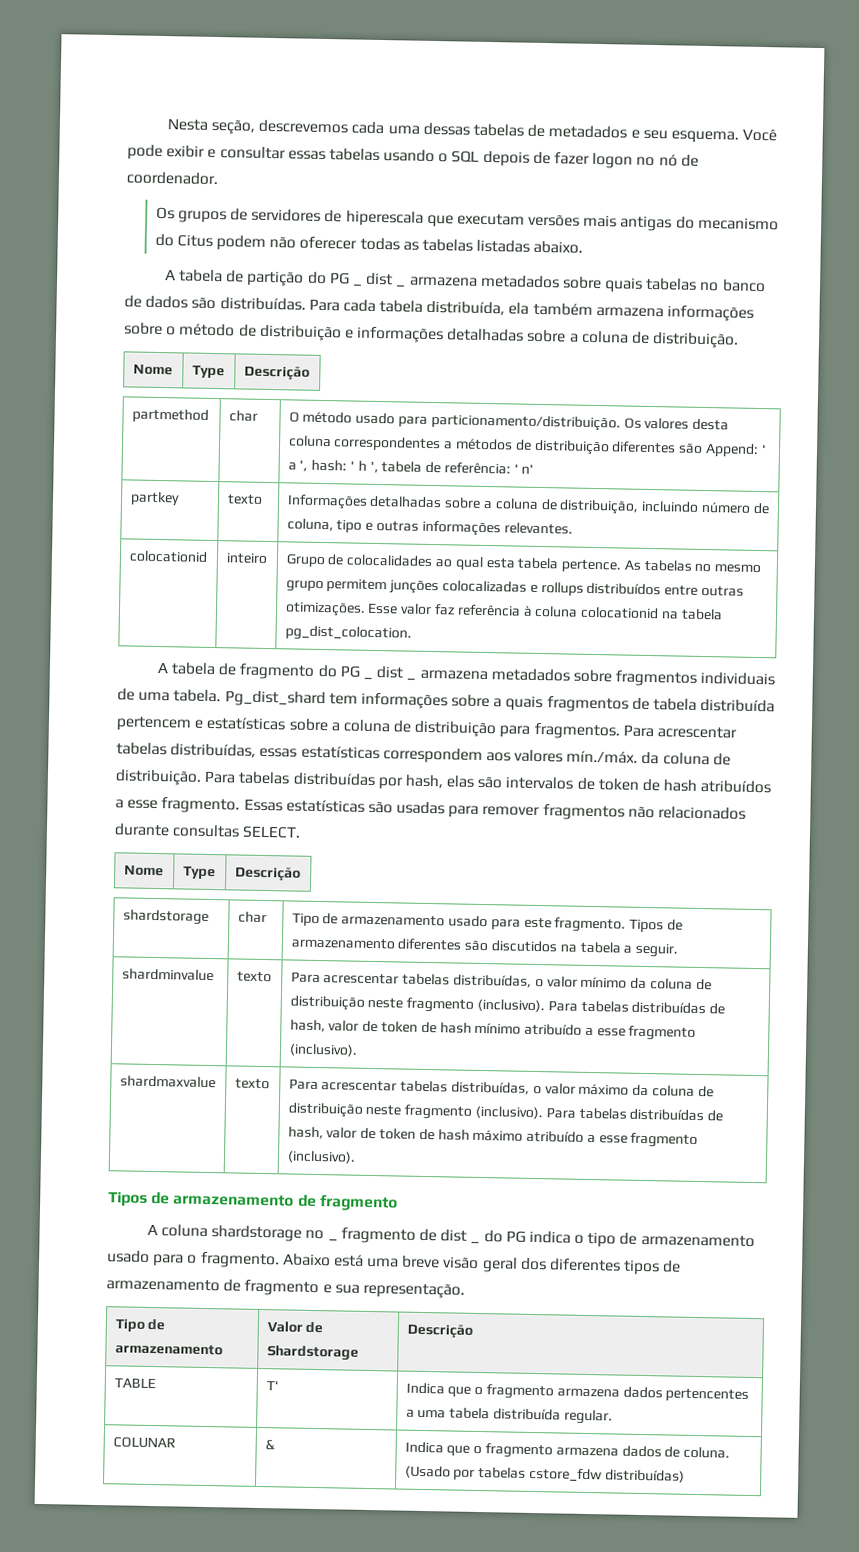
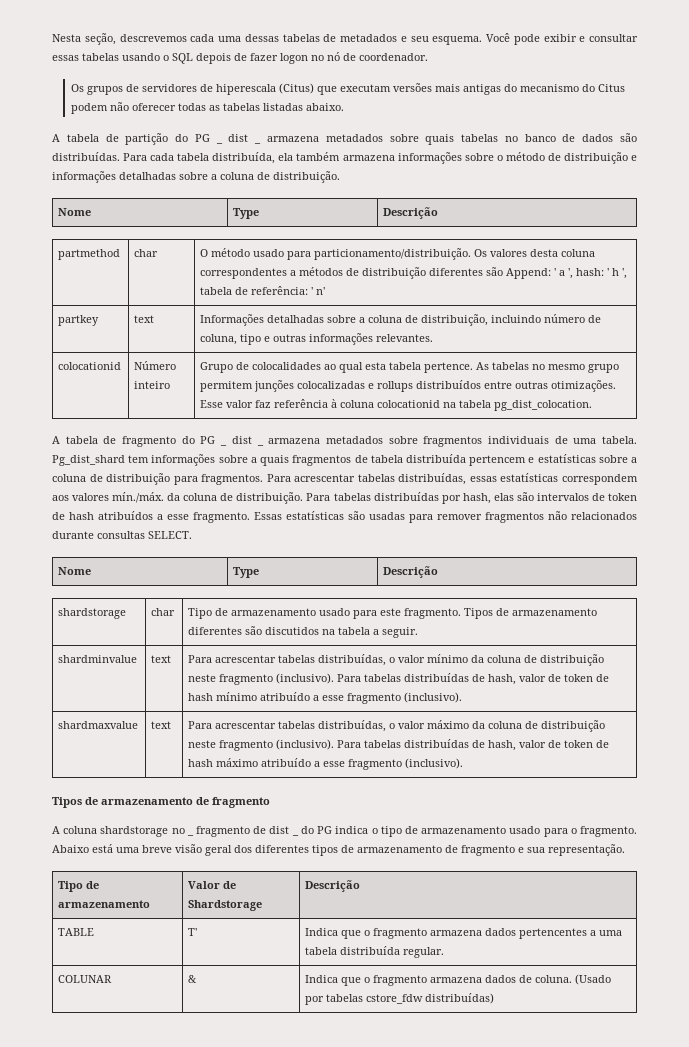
(424, 218) none -> [279,83,315,94] (Citus)
[226,494,263,505] texto -> [134,315,155,323] text
(208, 556) none -> [134,361,177,370] Número
[236,971,272,983] texto -> [151,655,172,663] text
[234,1078,270,1090] texto -> [151,721,172,729] text

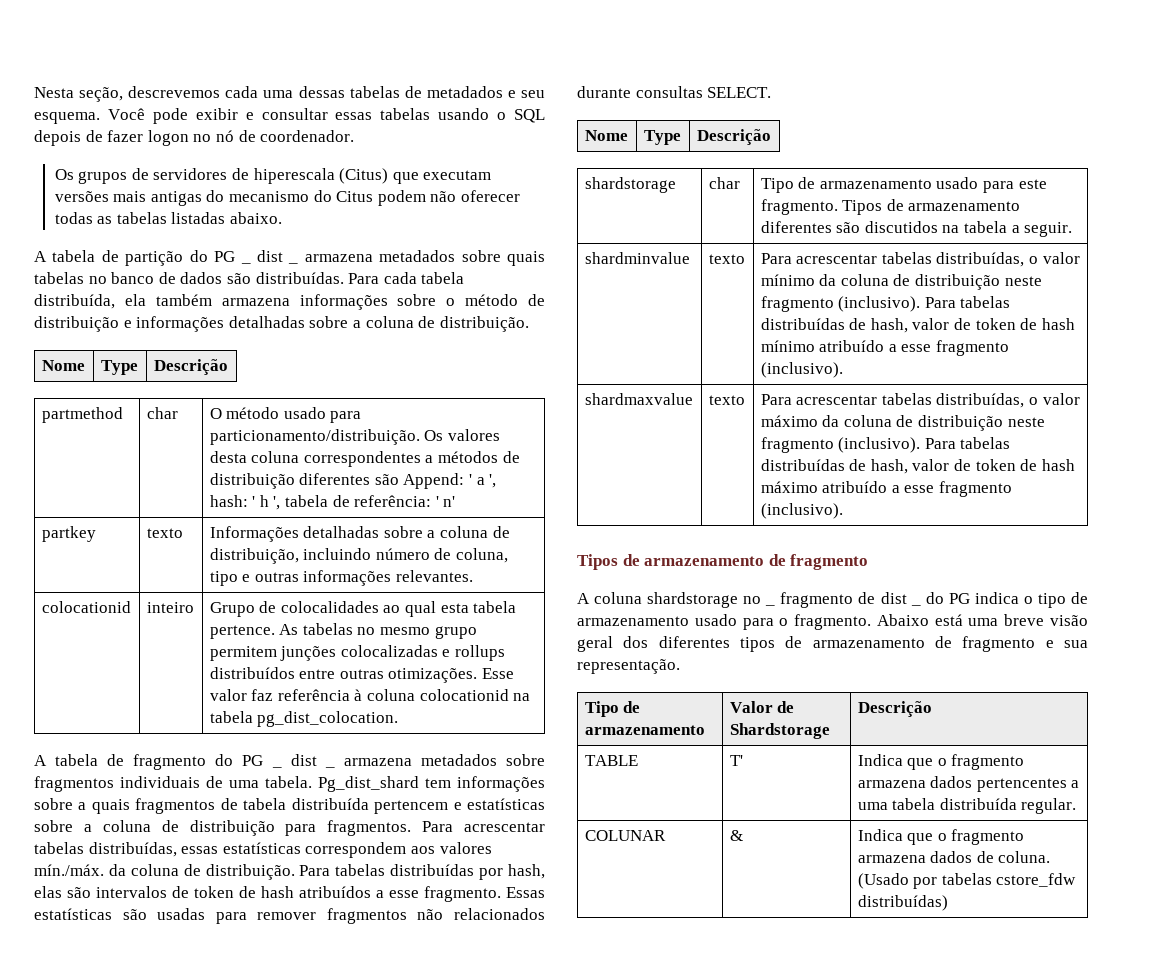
[134,315,155,323] text -> [146,528,183,538] texto
[134,361,177,370] Número -> (131, 607) none
[151,655,172,663] text -> [708,254,745,264] texto
[151,721,172,729] text -> [708,395,745,405] texto

